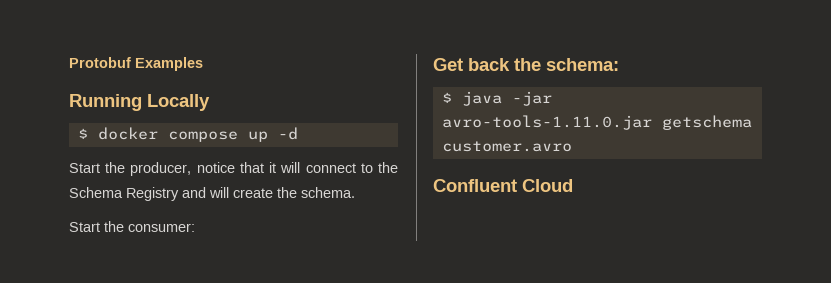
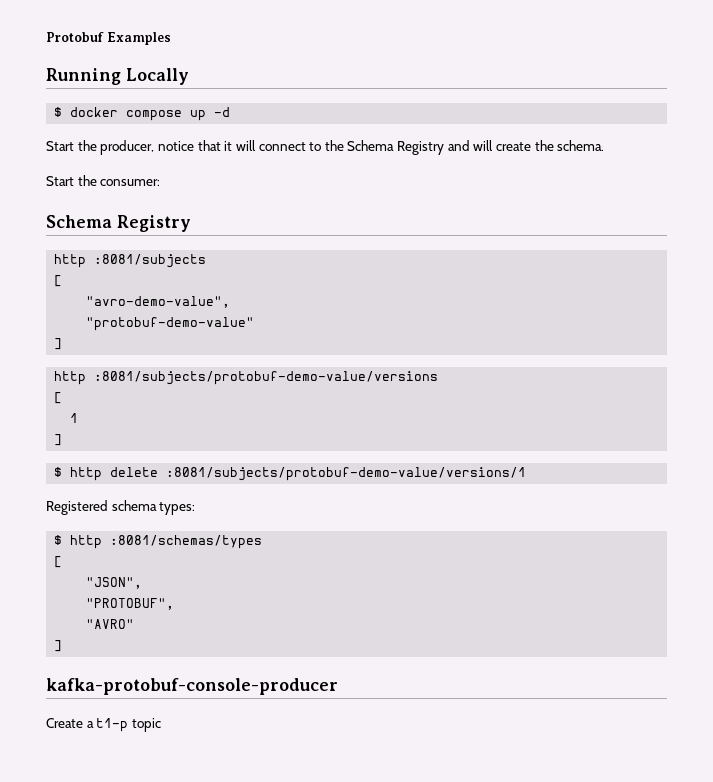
[433,58,619,71] [441,91,552,106] [441,115,752,130] [441,141,572,152] [433,179,573,192] Get back the schema: // $ java -jar avro-tools-1.11.0.jar getschema customer.avro // Confluent Cloud -> [46,215,191,232] [54,254,207,268] [54,275,63,287] [86,296,231,308] [86,317,255,331] [54,338,63,350] [54,371,439,385] [54,392,63,404] [70,413,79,423] [54,434,63,446] [54,467,527,481] [46,500,196,515] [54,535,263,549] [54,556,63,568] [86,577,143,589] [86,598,175,610] [86,619,135,629] [54,640,63,652] [46,678,338,695] [46,718,161,732] Schema Registry // http :8081/subjects // [ // "avro-demo-value", // "protobuf-demo-value" // ] // http :8081/subjects/protobuf-demo-value/versions // [ // 1 // ] // $ http delete :8081/subjects/protobuf-demo-value/versions/1 // Registered schema types: // $ http :8081/schemas/types // [ // "JSON", // "PROTOBUF", // "AVRO" // ] // kafka-protobuf-console-producer // Create a t1-p topic

